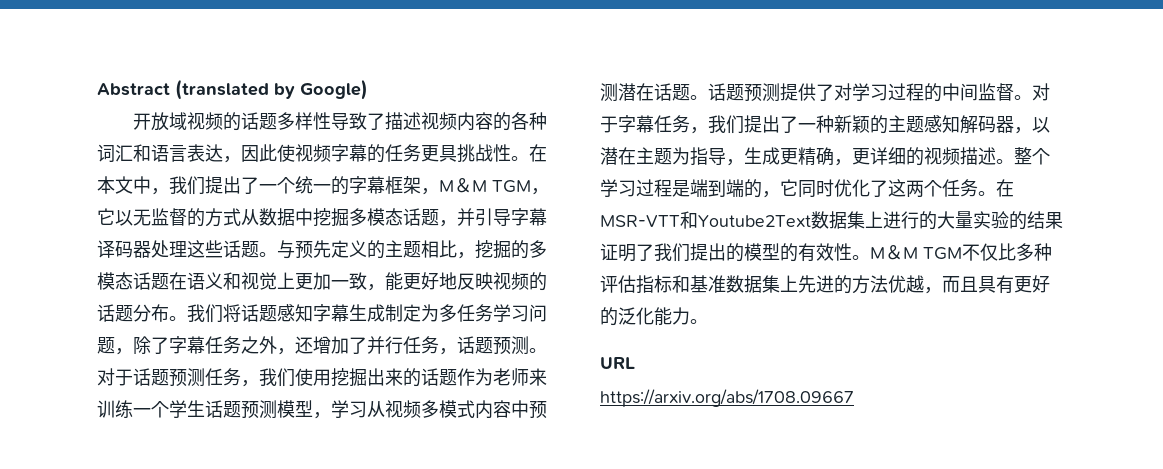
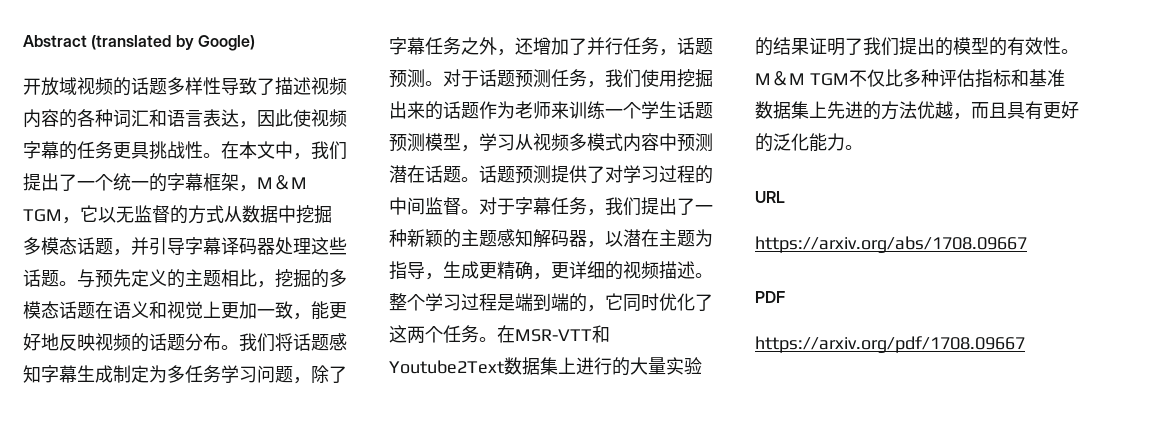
(854, 398) none -> [755,291,785,303] [755,336,1025,353] // PDF // https://arxiv.org/pdf/1708.09667

